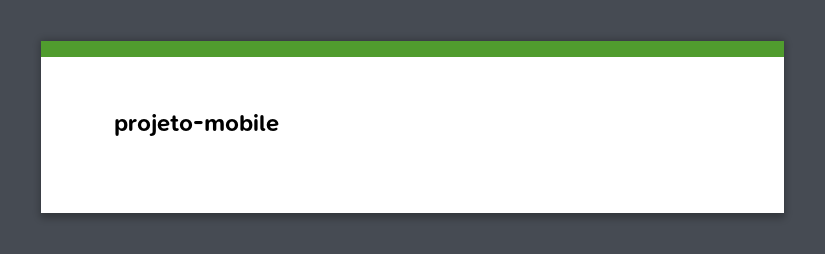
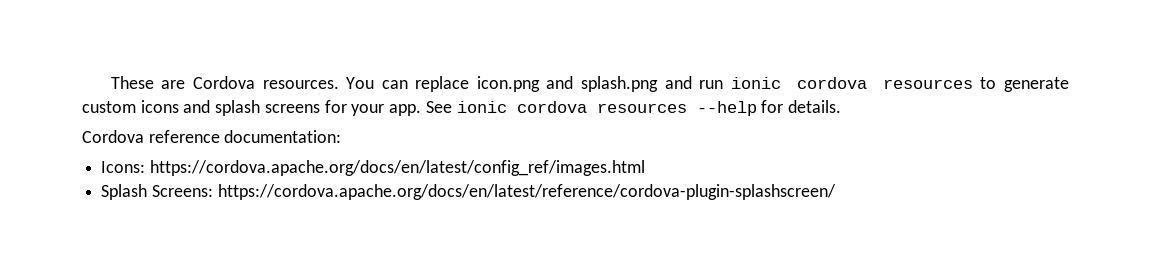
[114,114,279,137] projeto-mobile -> [110,76,1069,92] [82,100,841,116] [82,130,342,143] [101,160,645,176] [101,184,836,200] These are Cordova resources. You can replace icon.png and splash.png and run ionic cordova resources to generate custom icons and splash screens for your app. See ionic cordova resources --help for details. // Cordova reference documentation: // Icons: https://cordova.apache.org/docs/en/latest/config_ref/images.html // Splash Screens: https://cordova.apache.org/docs/en/latest/reference/cordova-plugin-splashscreen/

